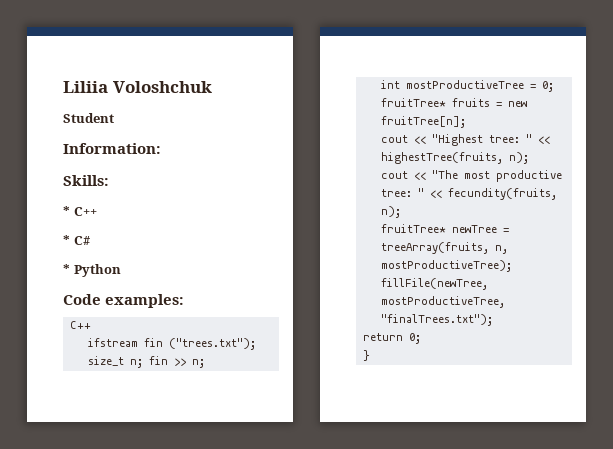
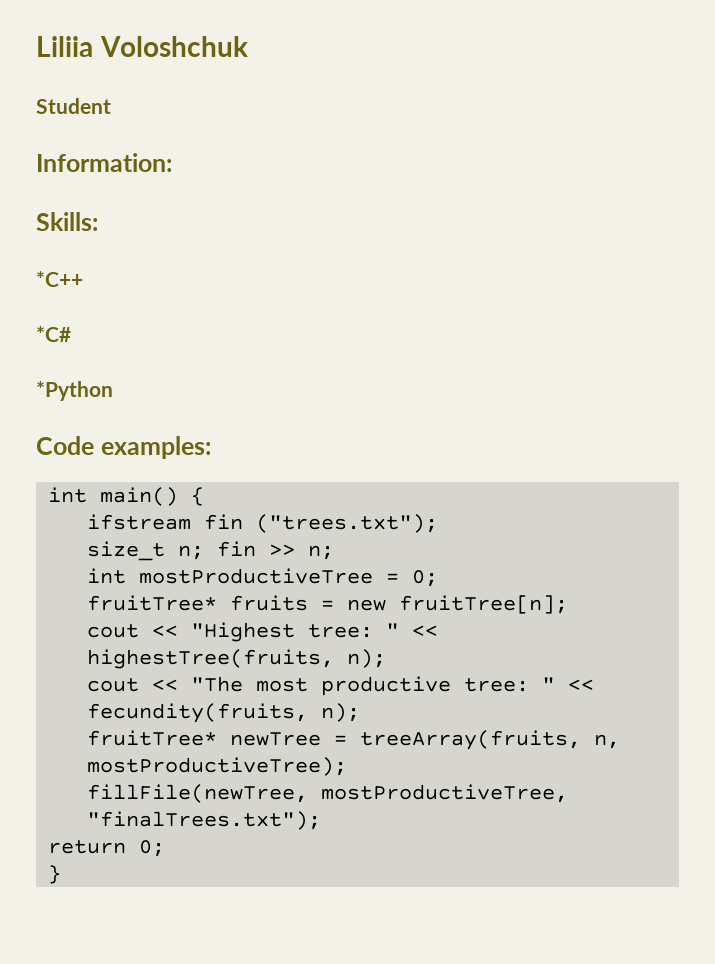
[63,206,97,216] [63,235,90,245] [63,264,121,277] * C++ // * C# // * Python -> [36,271,83,287] [36,326,71,342] [36,381,113,401] *C++ // *C# // *Python
[69,321,91,329] С++ -> [48,487,204,506] int main() {

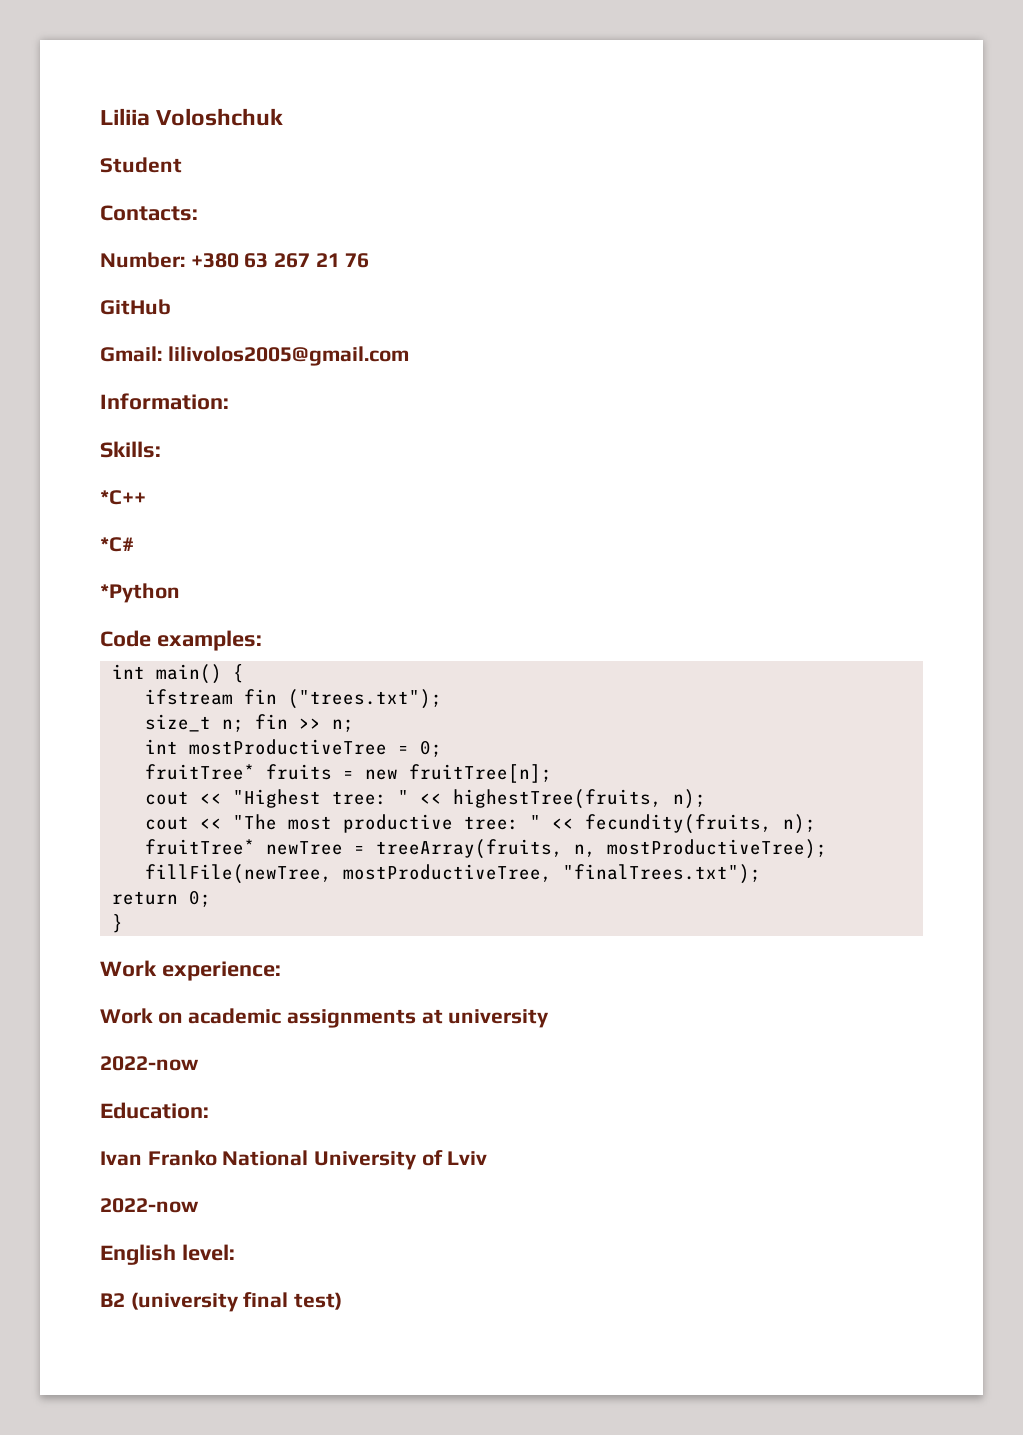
(111, 106) none -> [100,205,198,221] [100,252,370,268] [100,299,171,315] [100,346,409,366] // Contacts: // Number: +380 63 267 21 76 // GitHub // Gmail: lilivolos2005@gmail.com
(61, 874) none -> [100,960,281,981] [100,1008,550,1028] [100,1056,199,1071] [100,1102,209,1119] [100,1150,488,1170] [100,1198,199,1213] [100,1244,235,1265] [100,1292,343,1312] // Work experience: // Work on academic assignments at university // 2022-now // Education: // Ivan Franko National University of Lviv // 2022-now // English level: // B2 (university final test)

